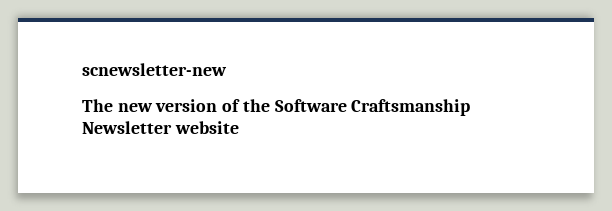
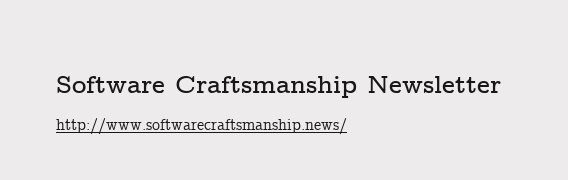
[82,63,227,76] [82,99,270,112] scnewsletter-new // The new version of the -> (56, 84) none
[174,121,239,134] website -> [56,118,347,135] // http://www.softwarecraftsmanship.news/

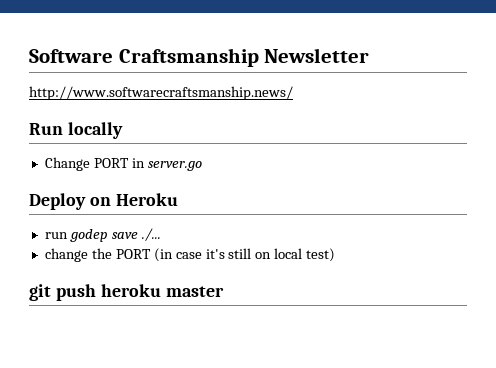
(347, 126) none -> [29,122,123,139] [44,157,202,171] [29,193,178,210] [44,228,161,242] [44,248,336,262] [29,284,224,301] // Run locally // Change PORT in server.go // Deploy on Heroku // run godep save ./... // change the PORT (in case it's still on local test) // git push heroku master

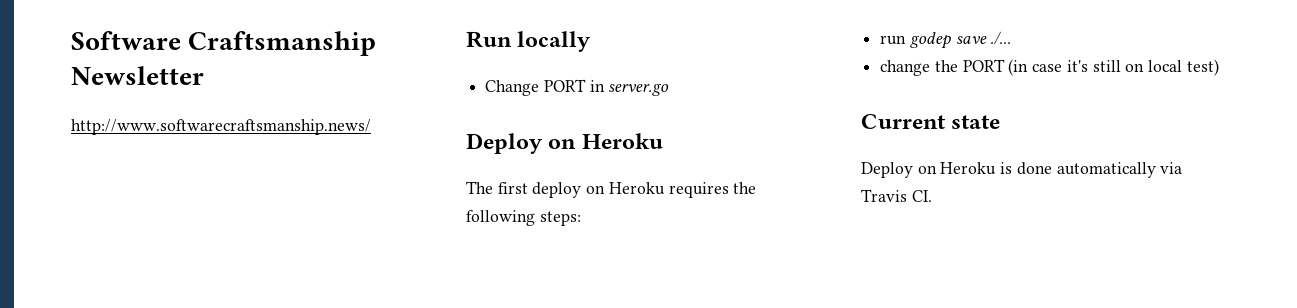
(178, 199) none -> [466,181,757,198] [466,210,581,226] // The first deploy on Heroku requires the following steps:
[29,284,224,301] git push heroku master -> [861,114,1001,129] [861,162,1183,178] [861,189,932,202] Current state // Deploy on Heroku is done automatically via Travis CI.

